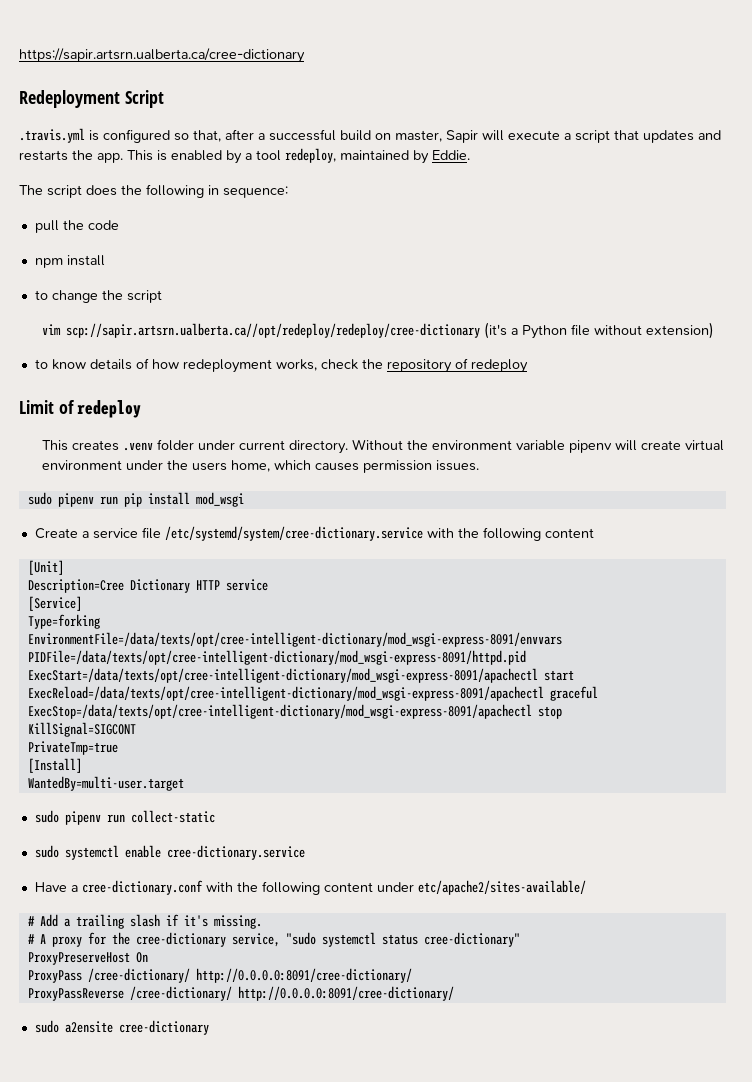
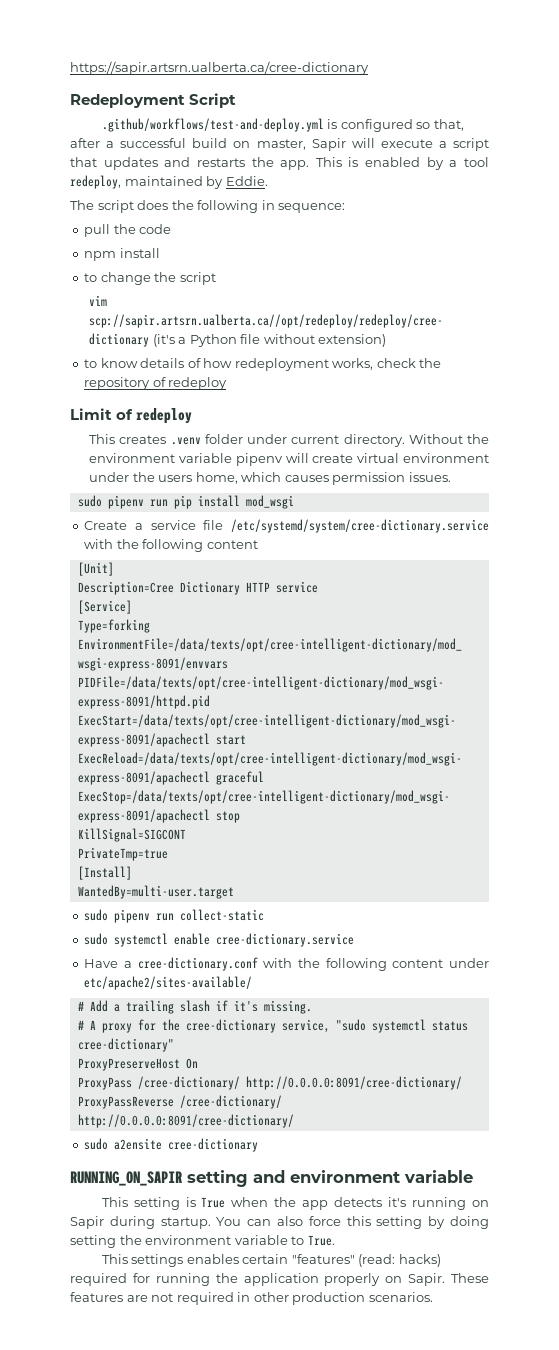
[19,128,85,143] .travis.yml -> [101,118,324,132] .github/workflows/test-and-deploy.yml
(209, 1027) none -> [70,1170,473,1187] [101,1197,489,1210] [70,1216,490,1229] [70,1235,335,1248] [101,1254,441,1267] [70,1273,489,1286] [70,1292,433,1305] // RUNNING_ON_SAPIR setting and environment variable // This setting is True when the app detects it's running on Sapir during startup. You can also force this setting by doing setting the environment variable to True. // This settings enables certain "features" (read: hacks) required for running the application properly on Sapir. These features are not required in other production scenarios.

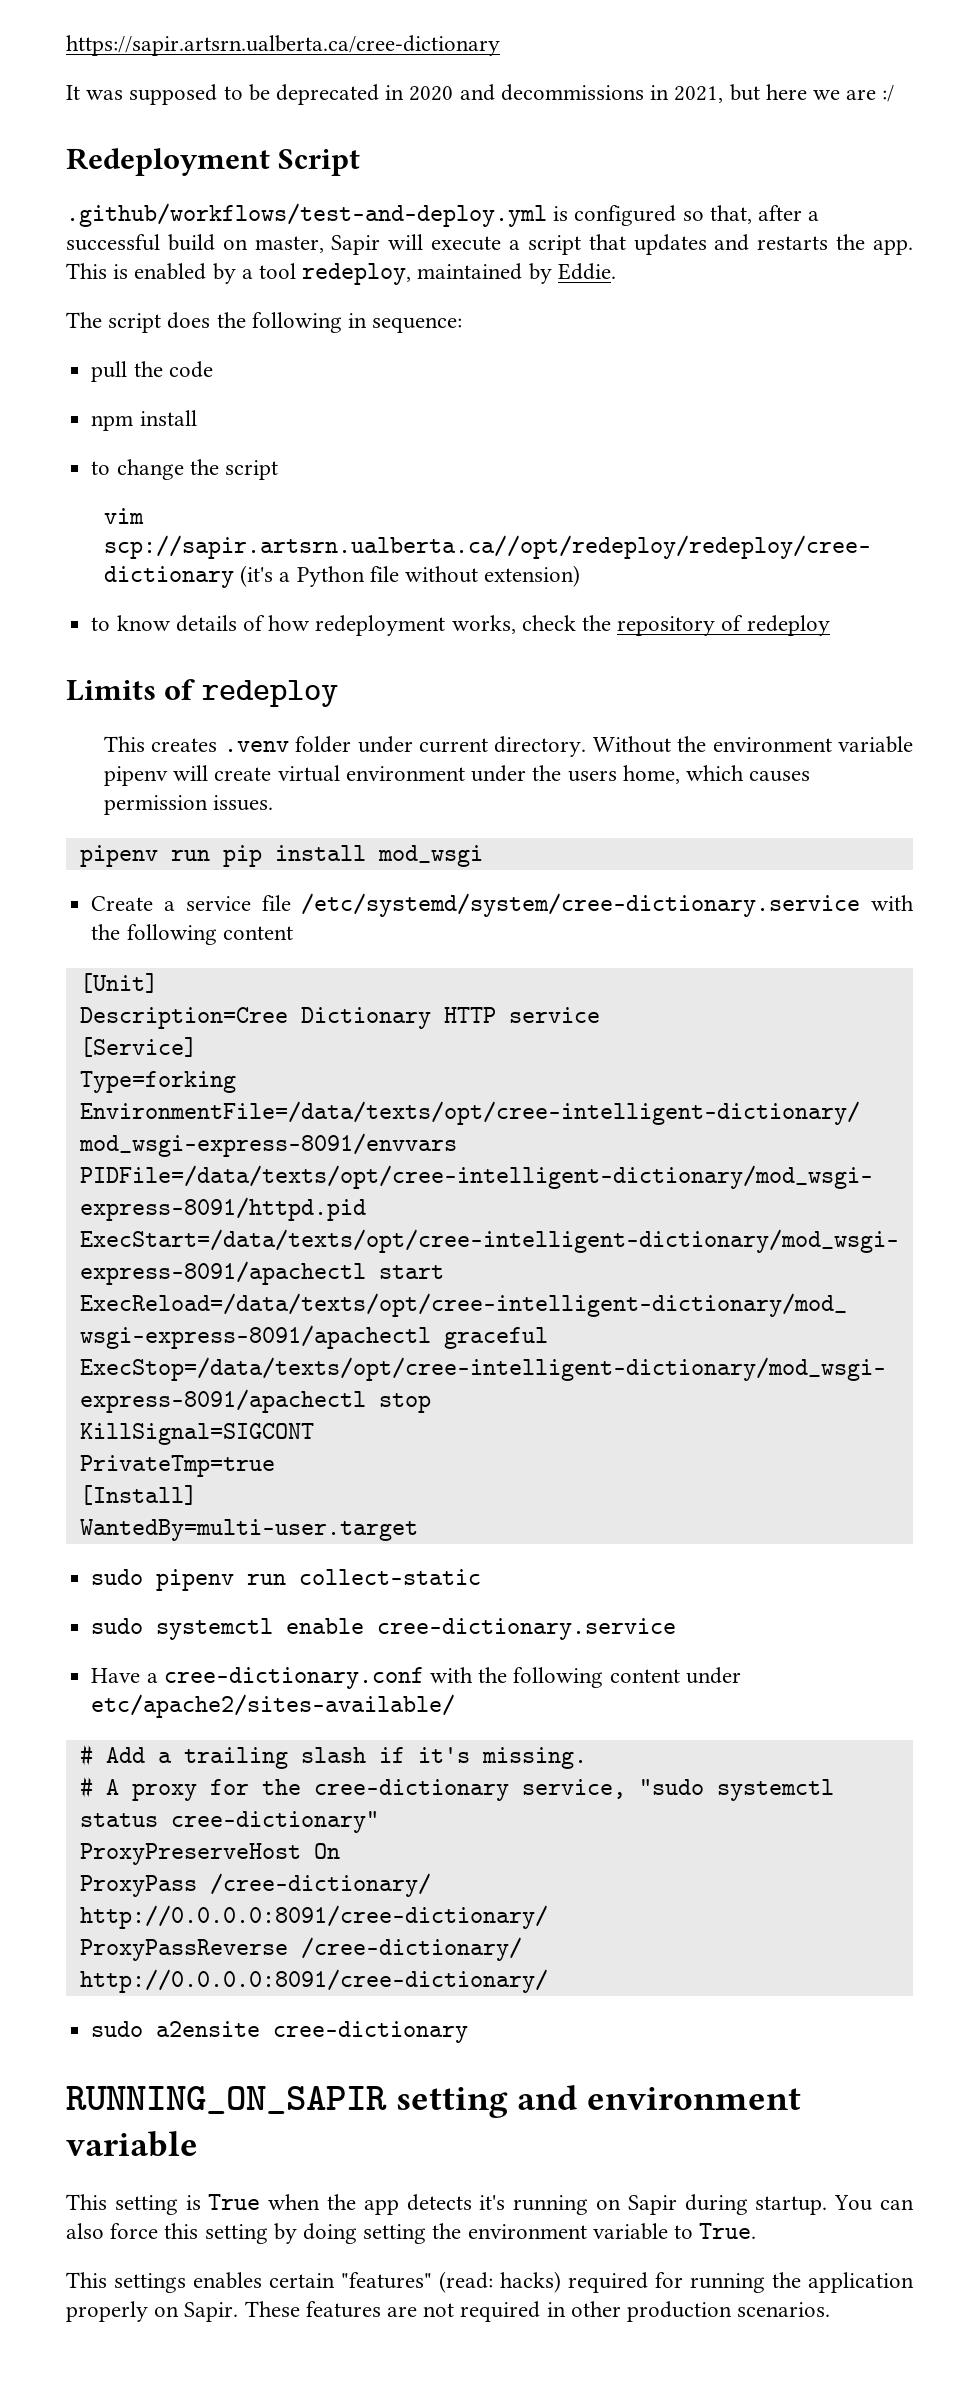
(369, 68) none -> [66,84,895,105] // It was supposed to be deprecated in 2020 and decommissions in 2021, but here we are :/
[70,408,112,420] Limit -> [66,680,156,701] Limits
[77,495,102,507] sudo -> (274, 803) none

